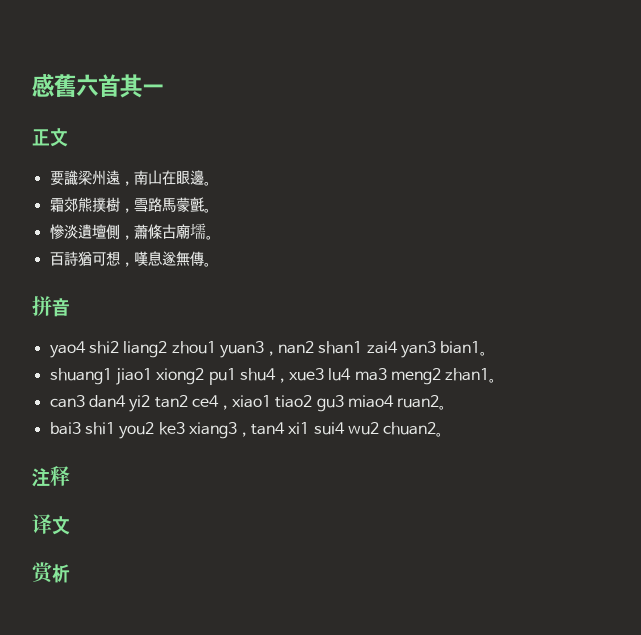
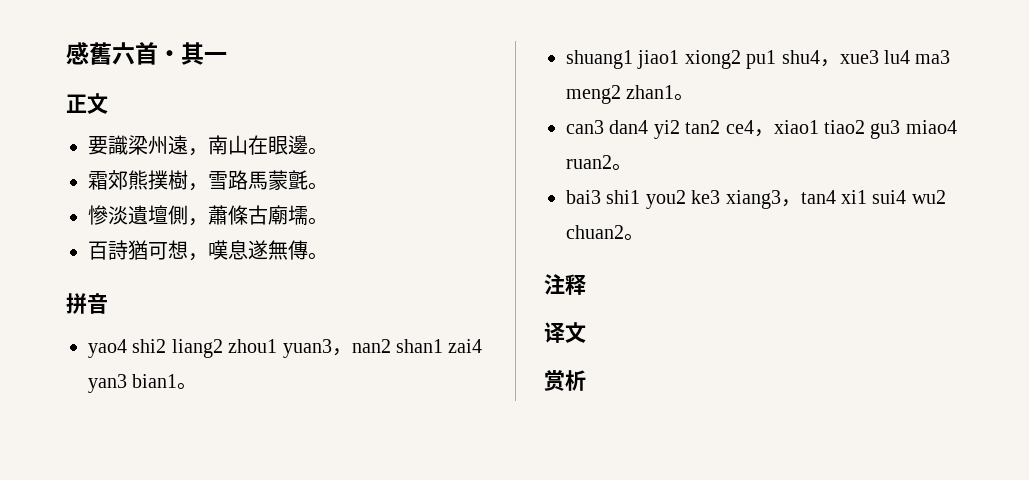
(120, 85) none -> [158,50,181,62] ・

